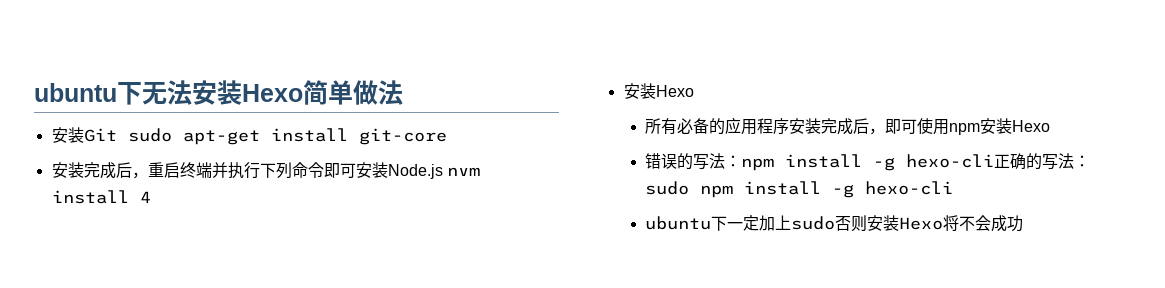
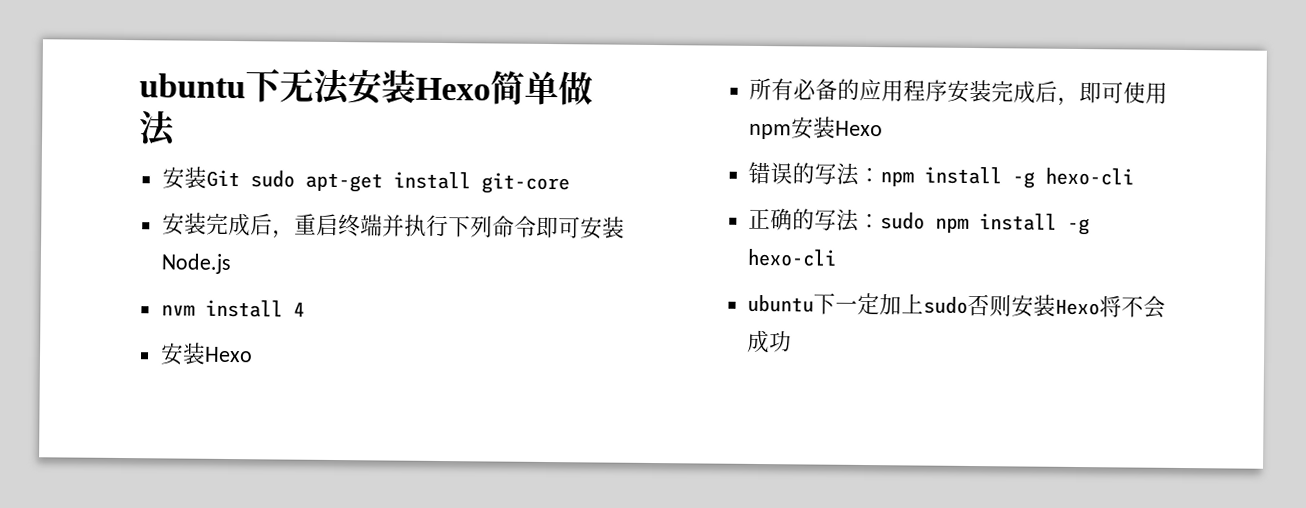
(443, 171) none -> (231, 264) //
(995, 161) none -> (1135, 176) //

